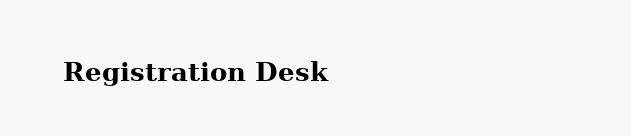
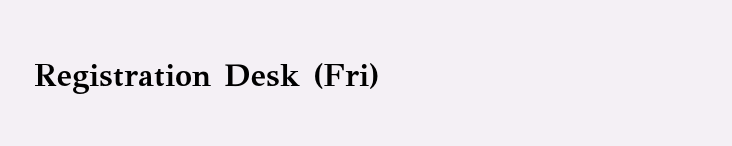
(329, 71) none -> [313,63,379,89] (Fri)

